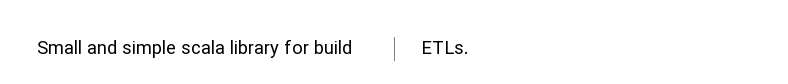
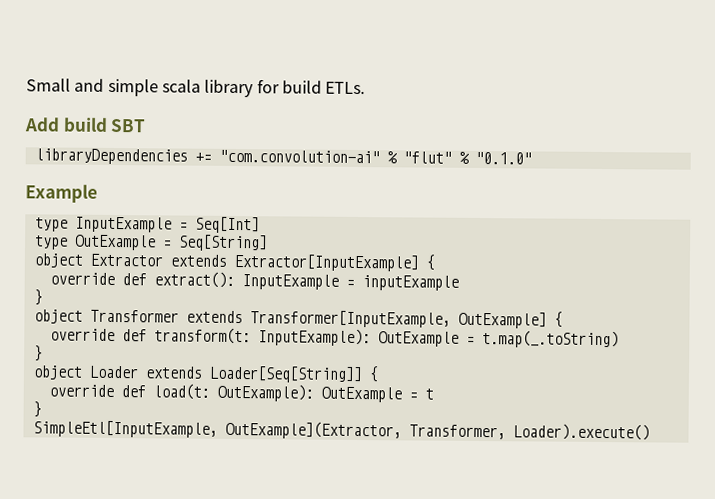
(468, 47) none -> [24,117,147,133] [34,148,532,165] [25,184,98,203] [34,216,260,234] [33,234,268,252] [33,253,435,272] [49,271,459,291] [33,289,43,306] [33,309,563,329] [49,327,619,349] [33,345,43,362] [32,365,379,384] [48,383,434,403] [32,401,42,418] [32,420,650,441] // Add build SBT // libraryDependencies += "com.convolution-ai" % "flut" % "0.1.0" // Example // type InputExample = Seq[Int] // type OutExample = Seq[String] // object Extractor extends Extractor[InputExample] { // override def extract(): InputExample = inputExample // } // object Transformer extends Transformer[InputExample, OutExample] { // override def transform(t: InputExample): OutExample = t.map(_.toString) // } // object Loader extends Loader[Seq[String]] { // override def load(t: OutExample): OutExample = t // } // SimpleEtl[InputExample, OutExample](Extractor, Transformer, Loader).execute()

